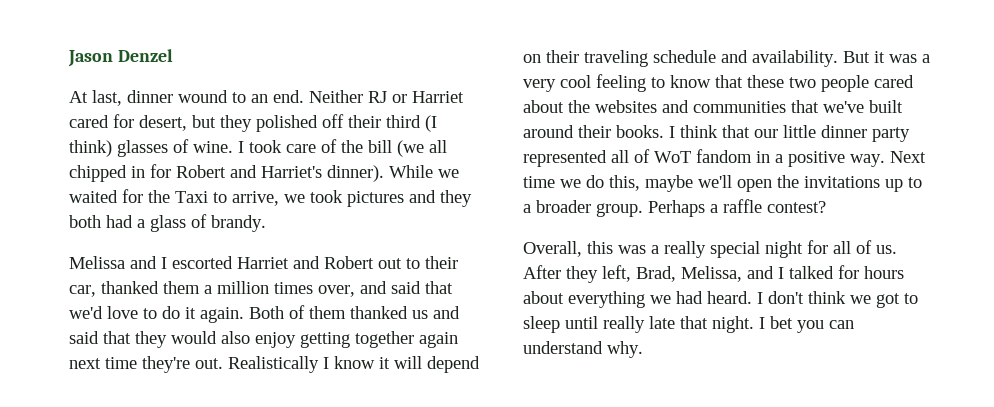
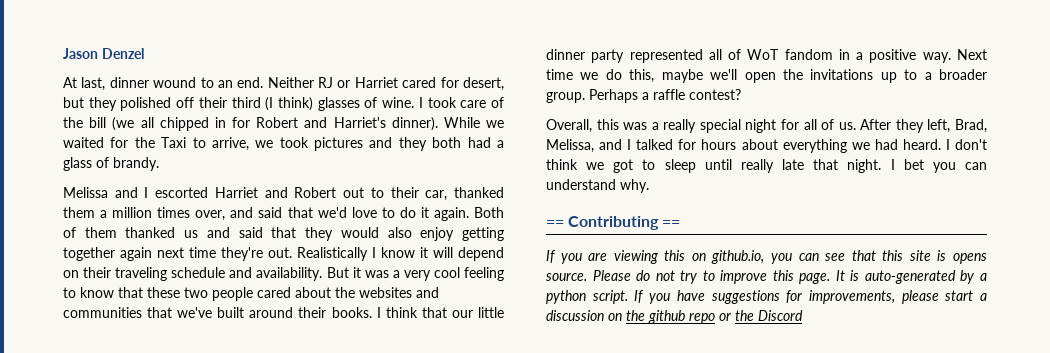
(643, 349) none -> [546,216,681,230] [546,250,987,264] [546,270,988,284] [546,290,987,304] [546,310,803,324] // == Contributing == // If you are viewing this on github.io, you can see that this site is opens source. Please do not try to improve this page. It is auto-generated by a python script. If you have suggestions for improvements, please start a discussion on the github repo or the Discord

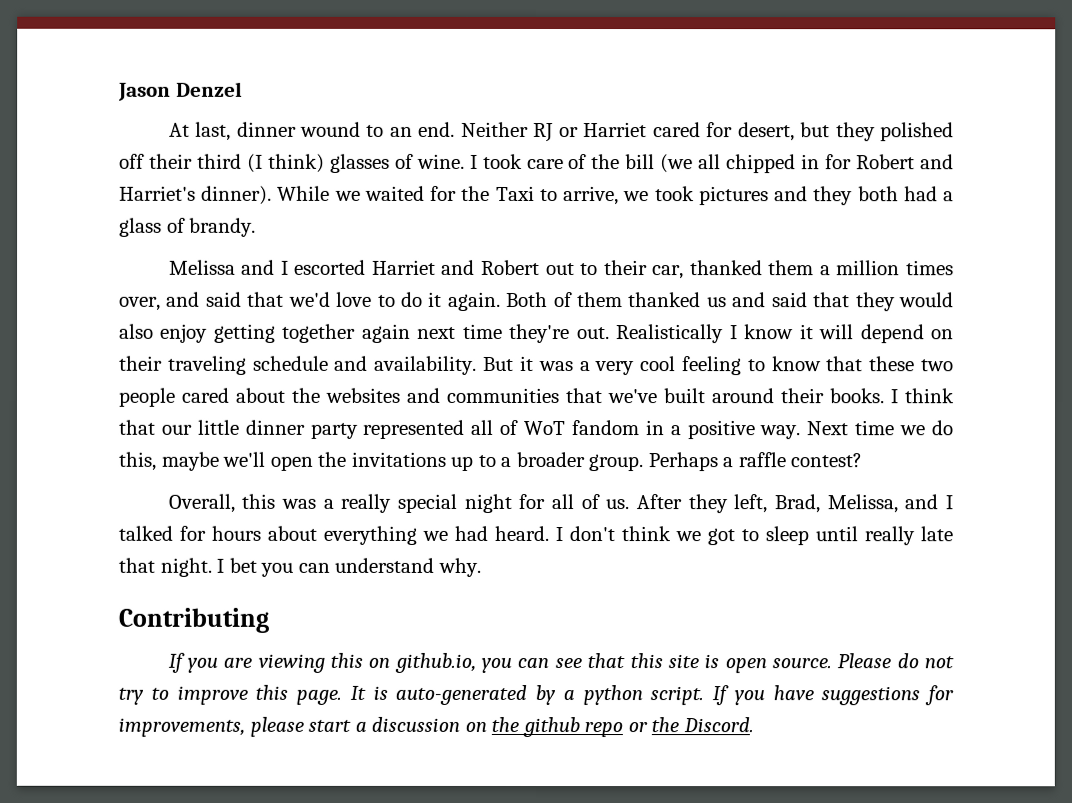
[546,220,564,227] == -> (481, 567) none
[662,220,681,227] == -> (269, 620) none
[953,253,987,264] opens -> [724,658,767,674] open
[758,310,803,321] Discord -> [682,717,754,733] Discord.

